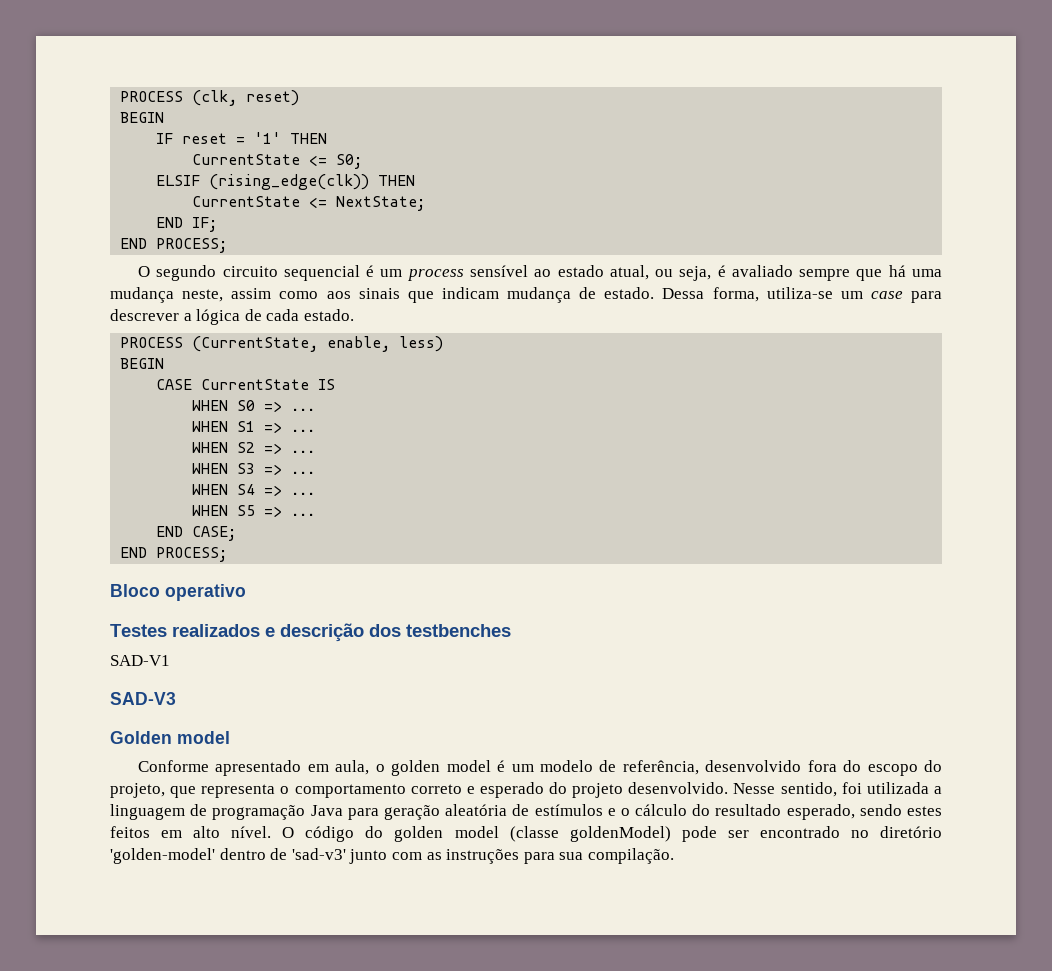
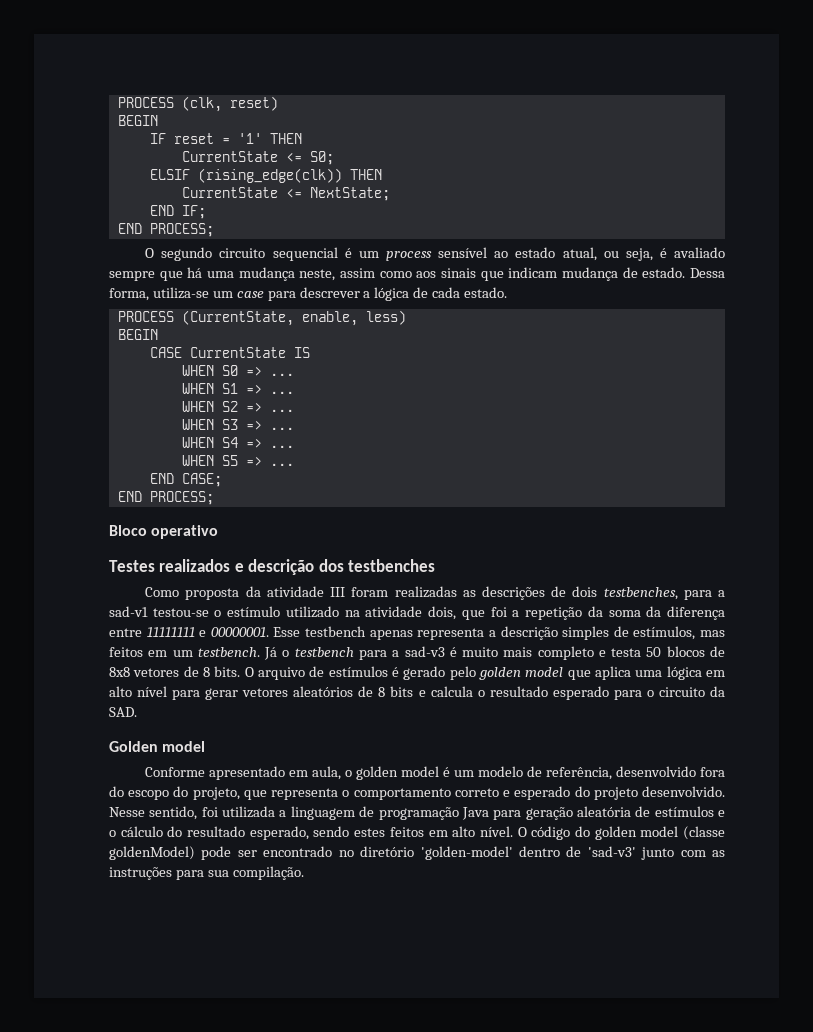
[110,655,170,666] [110,692,176,705] SAD-V1 // SAD-V3 -> [145,586,725,600] [109,606,726,620] [109,626,726,640] [109,646,725,660] [109,666,725,680] [109,686,725,700] [109,707,137,717] Como proposta da atividade III foram realizadas as descrições de dois testbenches, para a sad-v1 testou-se o estímulo utilizado na atividade dois, que foi a repetição da soma da diferença entre 11111111 e 00000001. Esse testbench apenas representa a descrição simples de estímulos, mas feitos em um testbench. Já o testbench para a sad-v3 é muito mais completo e testa 50 blocos de 8x8 vetores de 8 bits. O arquivo de estímulos é gerado pelo golden model que aplica uma lógica em alto nível para gerar vetores aleatórios de 8 bits e calcula o resultado esperado para o circuito da SAD.

